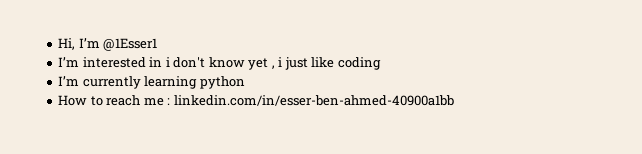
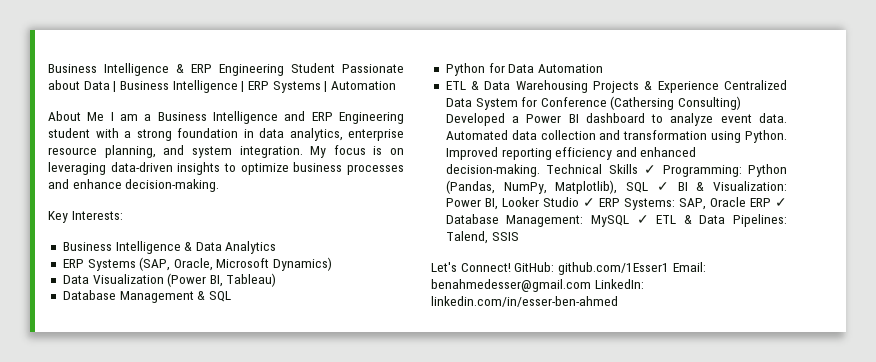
[58,38,158,51] [58,57,381,70] [58,76,245,89] [58,95,454,106] Hi, I’m @1Esser1 // I’m interested in i don't know yet , i just like coding // I’m currently learning python // How to reach me : linkedin.com/in/esser-ben-ahmed-40900a1bb -> [48,63,404,76] [48,80,396,93] [48,111,404,124] [48,128,404,141] [48,145,404,158] [48,162,404,175] [48,179,220,192] [48,211,123,223] [62,241,277,254] [62,257,333,271] [62,273,277,287] [62,290,231,303] [445,63,603,76] [445,80,787,93] [445,96,742,110] [445,113,787,126] [445,130,787,143] [445,147,697,160] [445,164,787,177] [445,180,787,194] [445,197,787,210] [445,214,787,227] [445,231,519,244] [431,262,706,275] [431,279,644,292] [431,296,618,307] Business Intelligence & ERP Engineering Student Passionate about Data | Business Intelligence | ERP Systems | Automation // About Me I am a Business Intelligence and ERP Engineering student with a strong foundation in data analytics, enterprise resource planning, and system integration. My focus is on leveraging data-driven insights to optimize business processes and enhance decision-making. // Key Interests: // Business Intelligence & Data Analytics // ERP Systems (SAP, Oracle, Microsoft Dynamics) // Data Visualization (Power BI, Tableau) // Database Management & SQL // Python for Data Automation // ETL & Data Warehousing Projects & Experience Centralized Data System for Conference (Cathersing Consulting) Developed a Power BI dashboard to analyze event data. Automated data collection and transformation using Python. Improved reporting efficiency and enhanced decision-making. Technical Skills ✓ Programming: Python (Pandas, NumPy, Matplotlib), SQL ✓ BI & Visualization: Power BI, Looker Studio ✓ ERP Systems: SAP, Oracle ERP ✓ Database Management: MySQL ✓ ETL & Data Pipelines: Talend, SSIS // Let's Connect! GitHub: github.com/1Esser1 Email: benahmedesser@gmail.com LinkedIn: linkedin.com/in/esser-ben-ahmed

